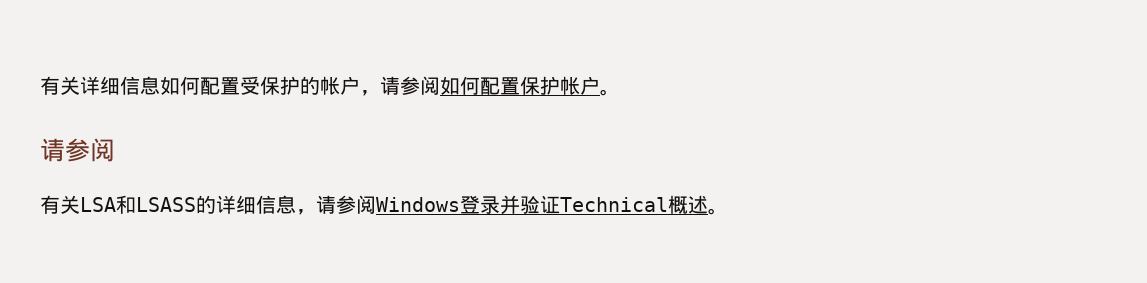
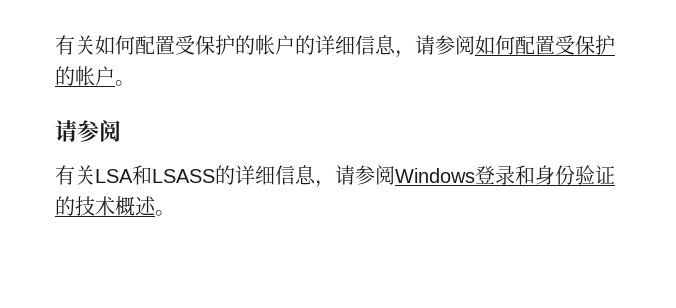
[40,76,360,95] 有关详细信息如何配置受保护的帐户 -> [55,35,396,55] 有关如何配置受保护的帐户的详细信息
[520,76,560,95] 保护 -> [555,35,615,55] [55,66,75,86] 受保护的
[500,195,668,215] 并验证Technical -> [515,165,615,185] [55,196,115,216] 和身份验证的技术

